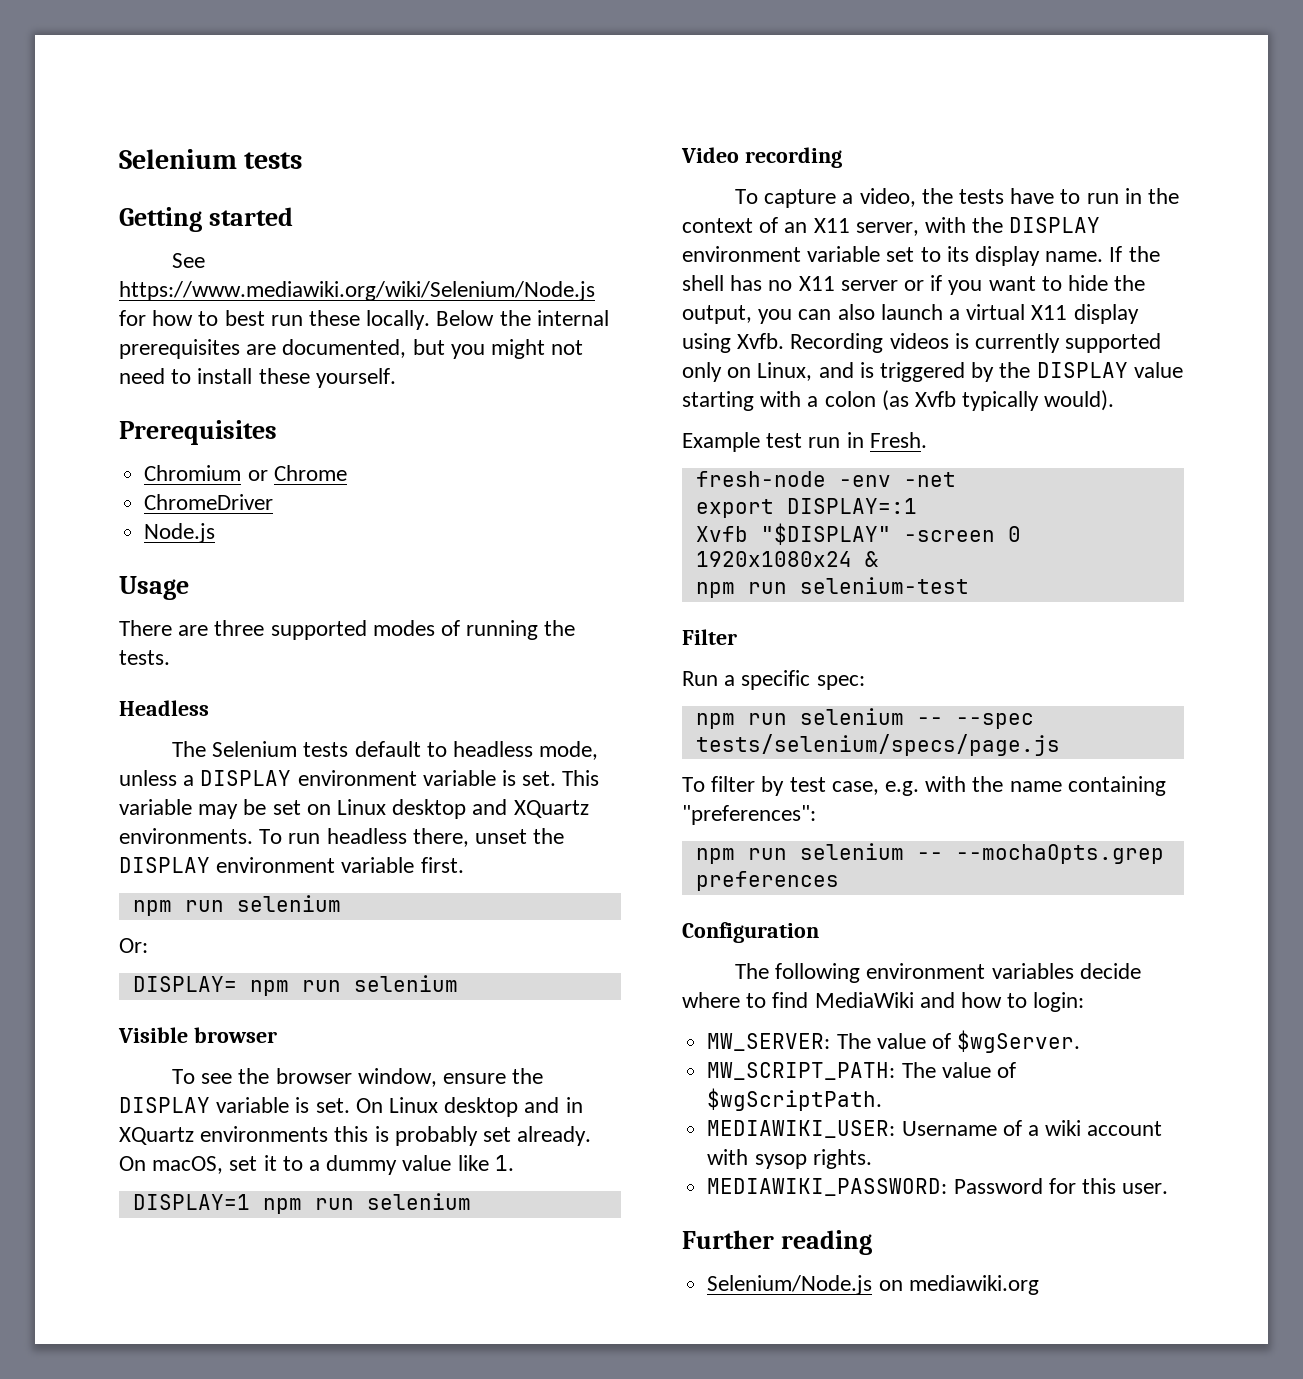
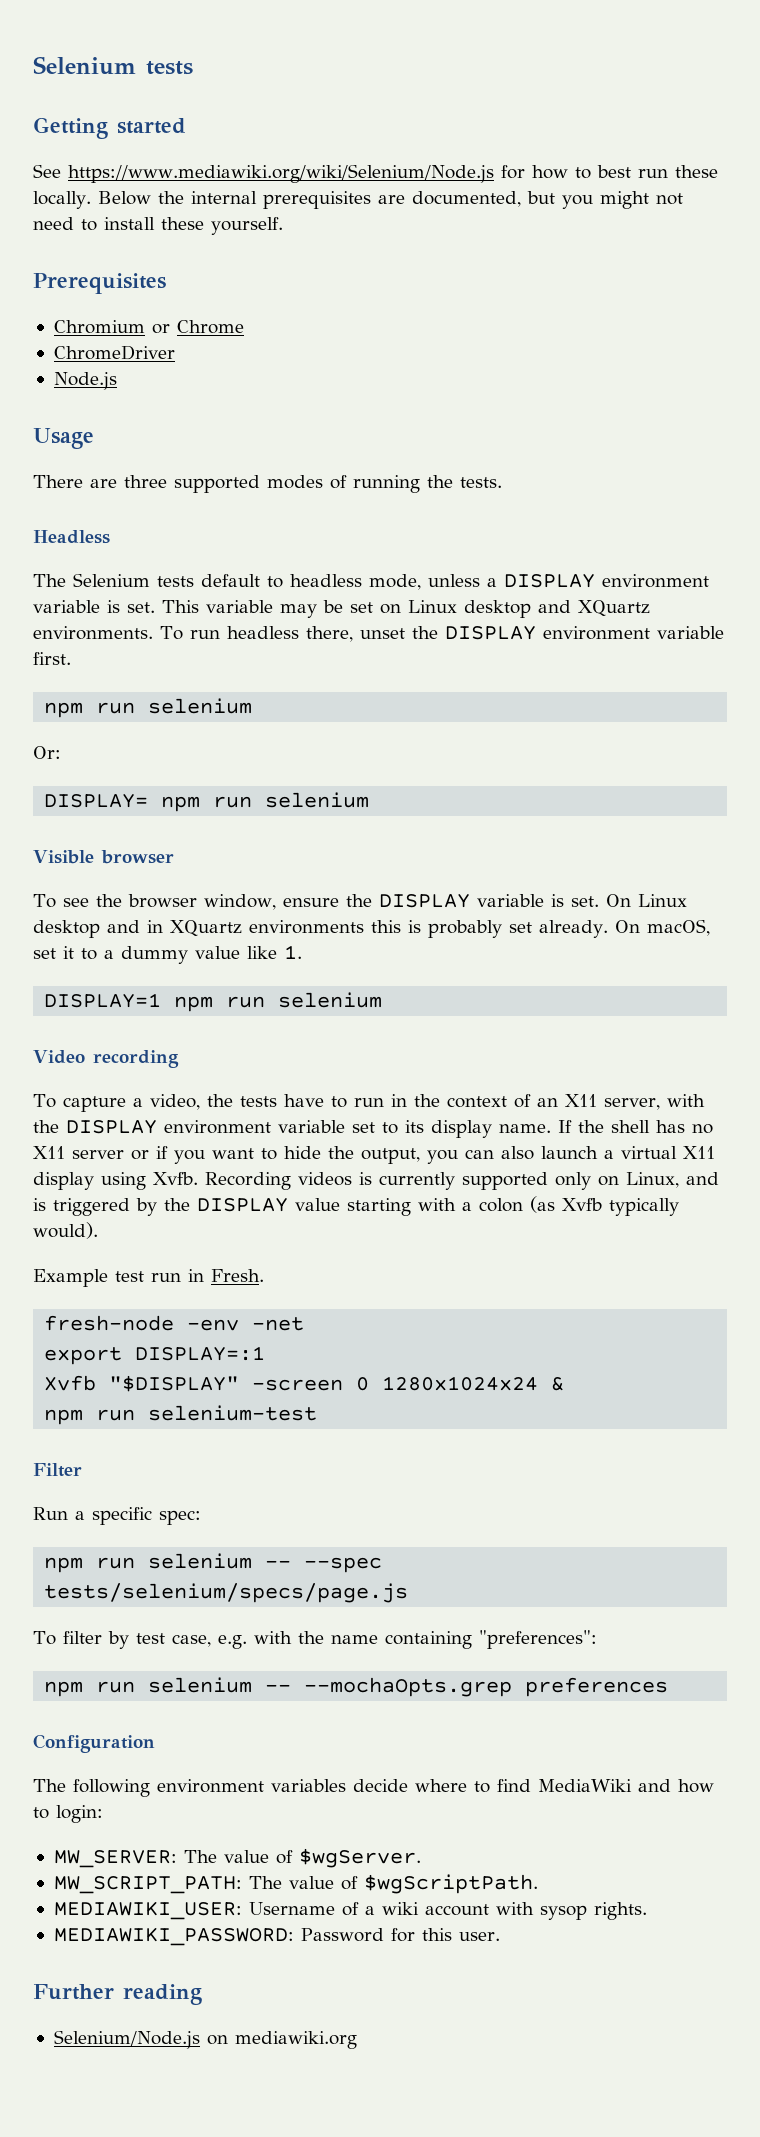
[695,551,852,567] 1920x1080x24 -> [382,1376,539,1391] 1280x1024x24

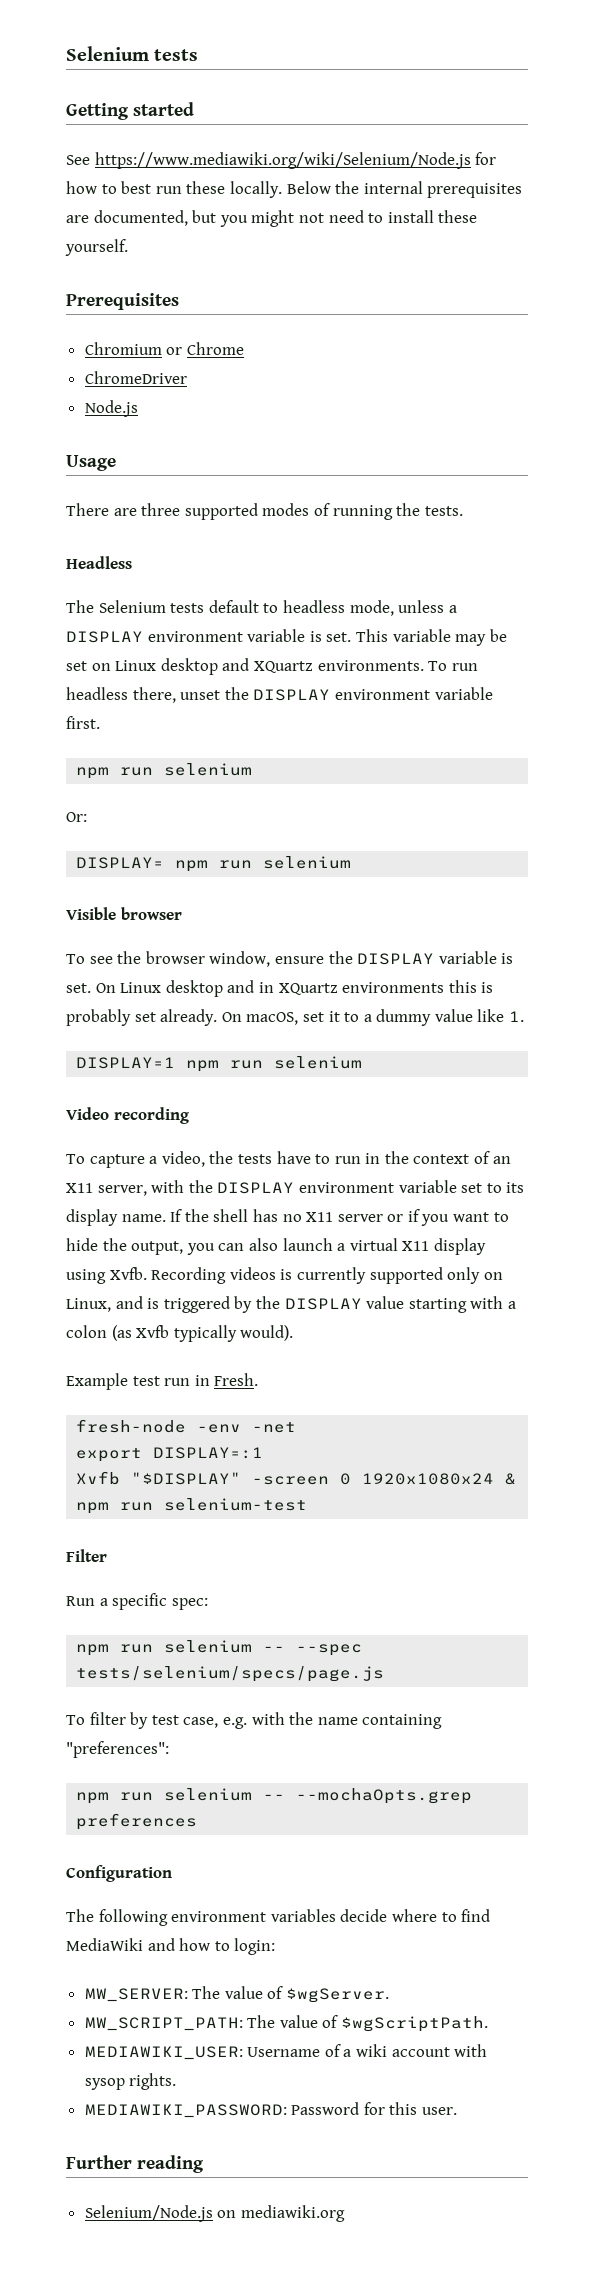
[382,1376,539,1391] 1280x1024x24 -> [362,1473,495,1485] 1920x1080x24

